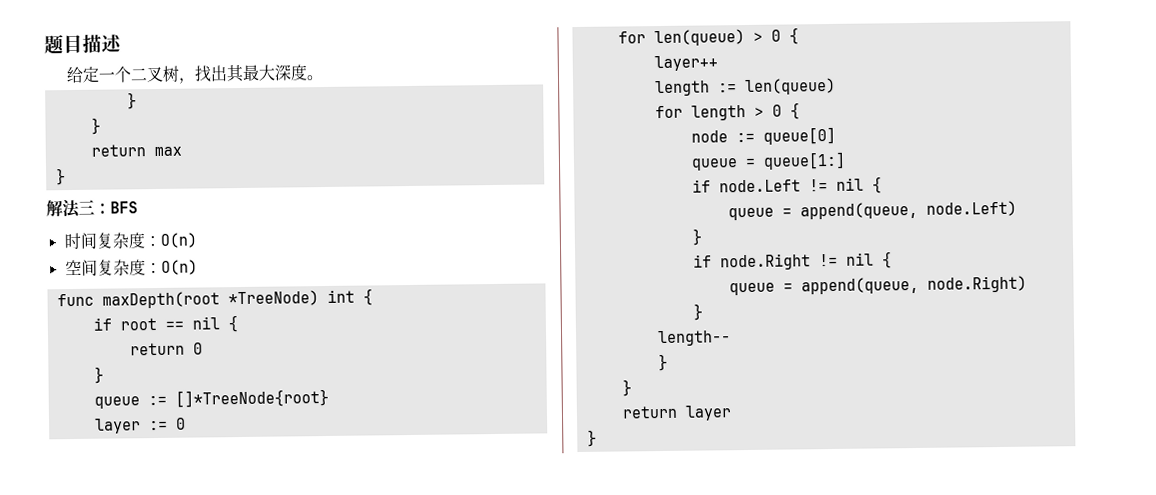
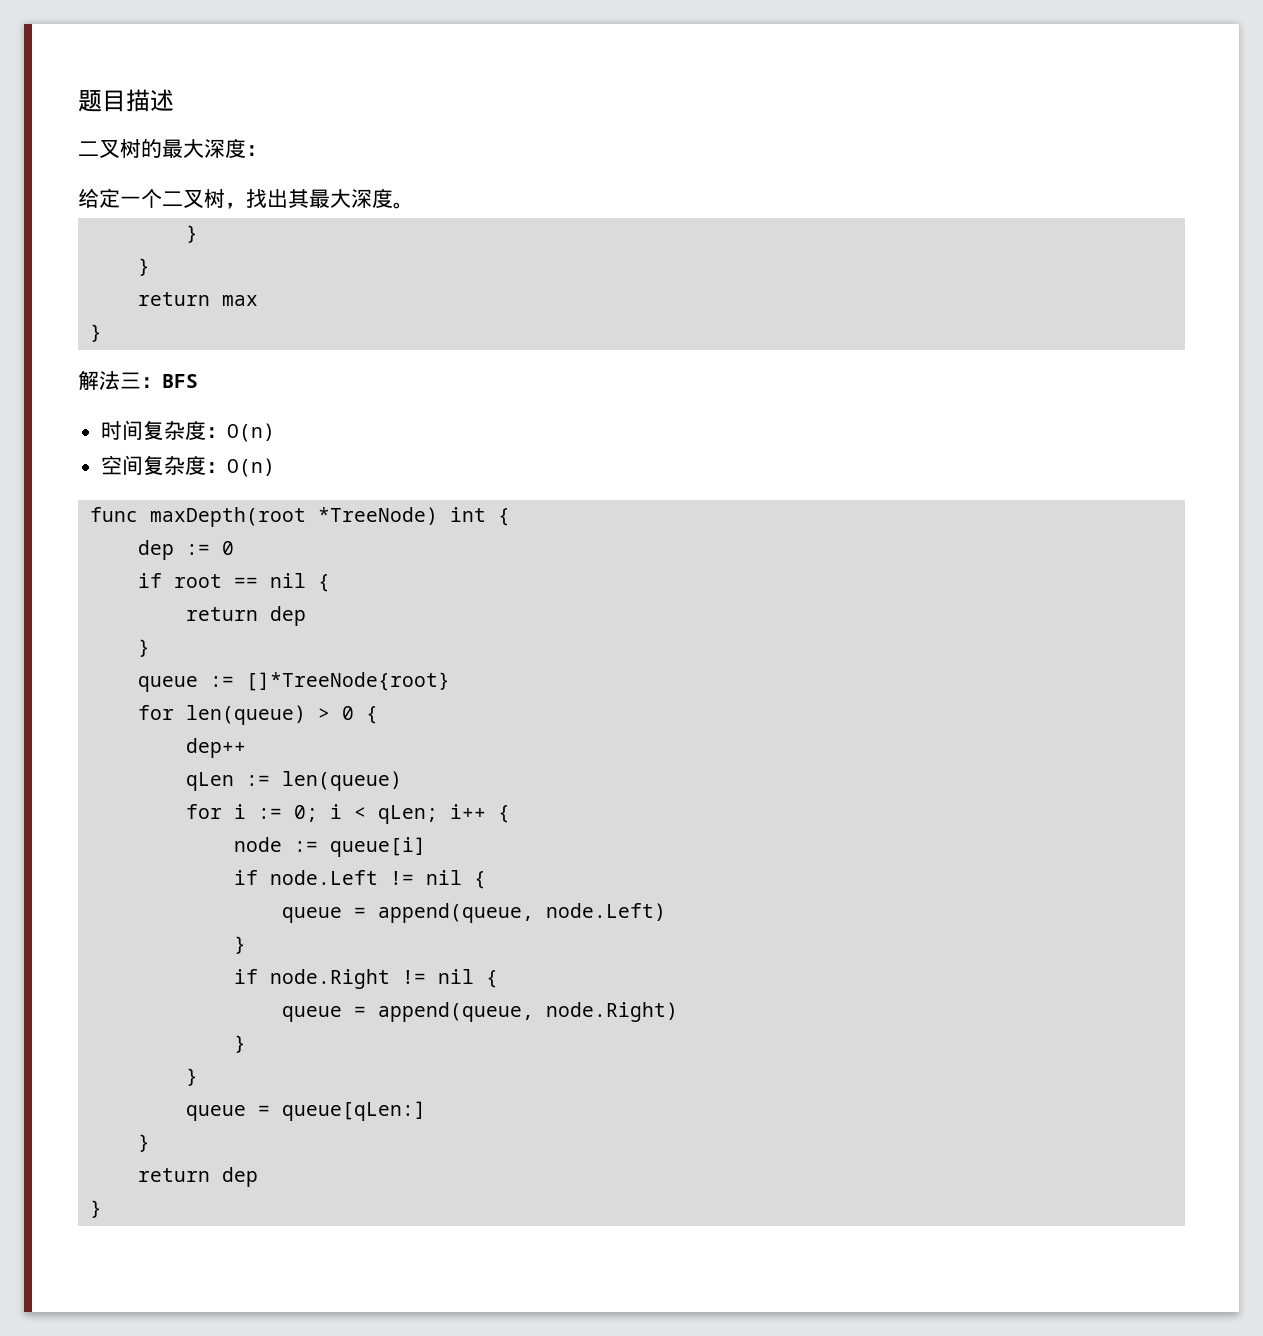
(122, 43) none -> [78,138,267,158] // 二叉树的最大深度：
(373, 297) none -> [138,540,235,560] // dep := 0
[192,342,203,355] 0 -> [270,606,307,626] dep
[93,417,186,434] // layer := 0 -> (451, 681) none
[653,55,718,72] [654,80,710,97] layer++ // length -> [186,738,247,758] [186,772,235,791] dep++ // qLen
[690,104,782,121] length > 0 -> [234,804,487,824] i := 0; i < qLen; i++
[762,126,836,145] [690,151,846,171] queue[0] // queue = queue[1:] -> [330,837,427,857] queue[i]
[656,330,731,347] [657,353,668,372] [621,379,632,397] [621,405,732,421] length-- // } // } // return layer -> [186,1068,199,1086] [186,1101,427,1121] [138,1134,151,1152] [138,1167,259,1187] } // queue = queue[qLen:] // } // return dep

